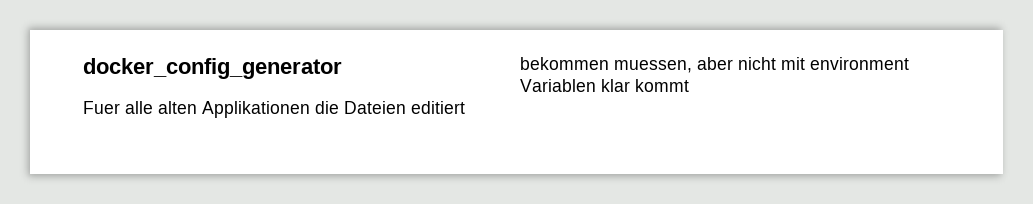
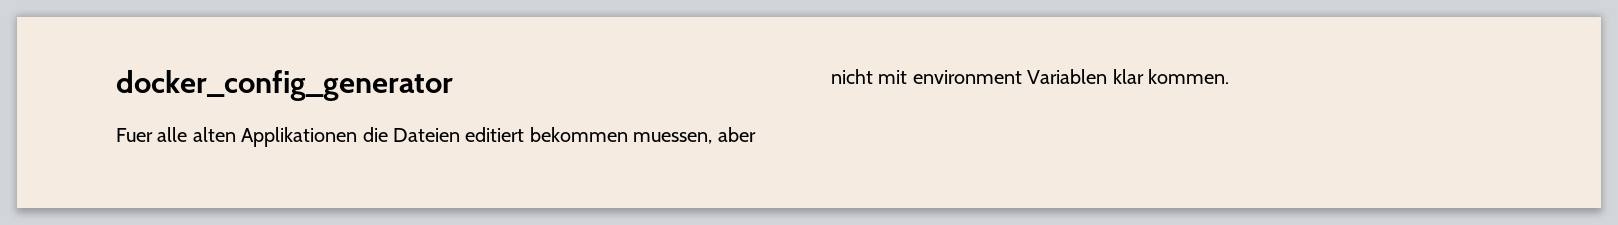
[635,79,689,92] kommt -> [1147,69,1229,84] kommen.

